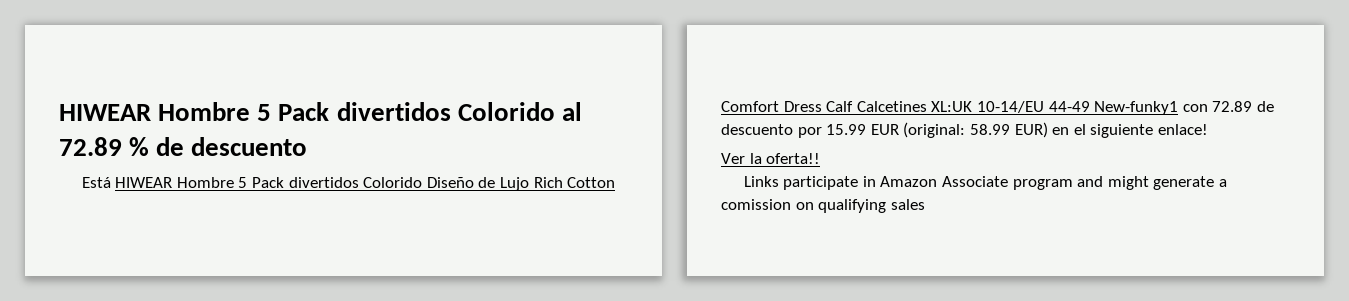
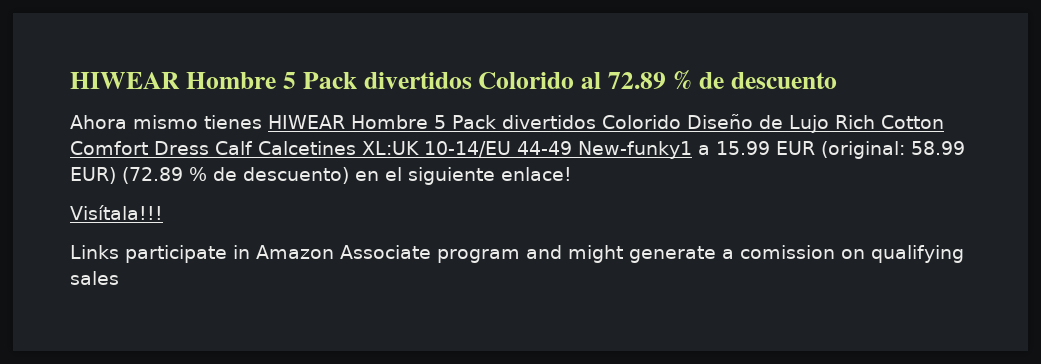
[81,177,111,188] Está -> [70,115,262,129] Ahora mismo tienes
[1182,101,1274,112] [721,124,822,138] con 72.89 de descuento por -> [697,145,710,155] a
(1048, 130) none -> [122,167,349,184] (72.89 % de descuento)
[721,153,821,164] Ver la oferta!! -> [70,205,163,220] Visítala!!!

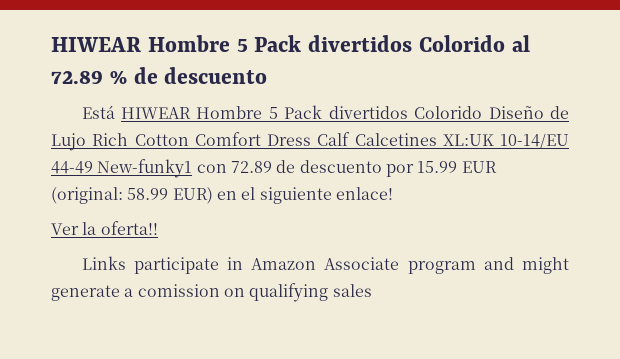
[70,115,262,129] Ahora mismo tienes -> [81,105,115,119] Está
[697,145,710,155] a -> [196,160,414,177] con 72.89 de descuento por
[122,167,349,184] (72.89 % de descuento) -> (213, 195) none
[70,205,163,220] Visítala!!! -> [51,221,158,235] Ver la oferta!!

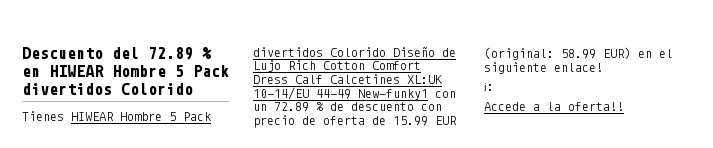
[51,35,530,52] [51,67,268,84] [81,105,115,119] HIWEAR Hombre 5 Pack divertidos Colorido al 72.89 % de descuento // Está -> [22,47,212,60] [22,65,229,77] [22,83,193,95] [22,111,64,121] Descuento del 72.89 % en HIWEAR Hombre 5 Pack divertidos Colorido // Tienes
[230,160,414,177] 72.89 de descuento por -> [253,102,442,112] [253,115,386,128] un 72.89 % de descuento con precio de oferta de
[51,223,79,235] Ver -> [484,83,494,91] [484,102,540,111] ℹ: // Accede a
[81,256,570,274] [51,283,372,302] // Links participate in Amazon Associate program and might generate a comission on qualifying sales -> (624, 106) none

